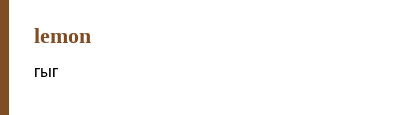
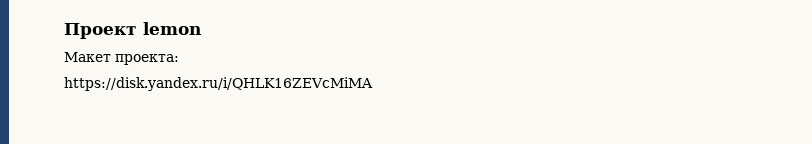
(34, 35) none -> [64,23,137,39] Проект
[34,68,59,77] гыг -> [64,52,179,65] [64,77,373,91] Макет проекта: // https://disk.yandex.ru/i/QHLK16ZEVcMiMA

